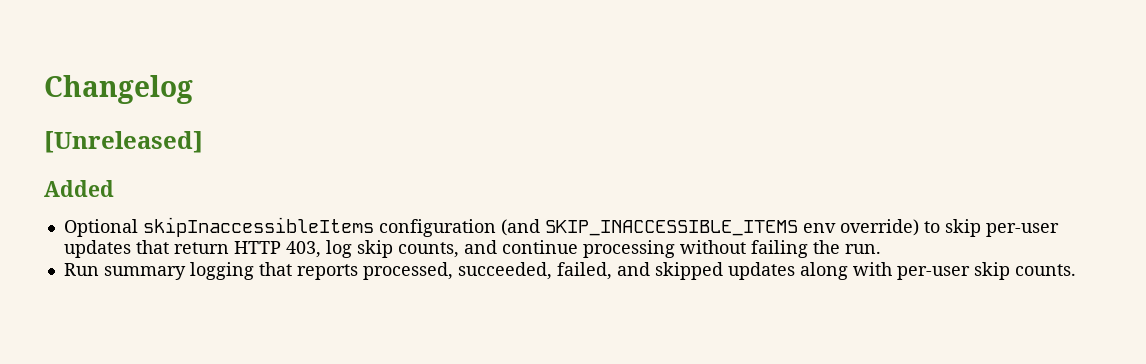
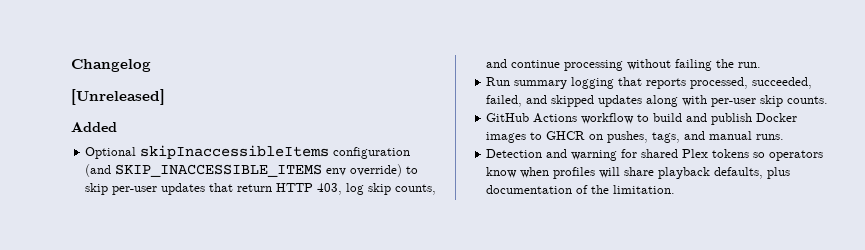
(1076, 270) none -> [486,113,798,125] [486,131,785,143] [486,149,824,161] [486,167,791,179] [486,185,676,194] // GitHub Actions workflow to build and publish Docker images to GHCR on pushes, tags, and manual runs. // Detection and warning for shared Plex tokens so operators know when profiles will share playback defaults, plus documentation of the limitation.

